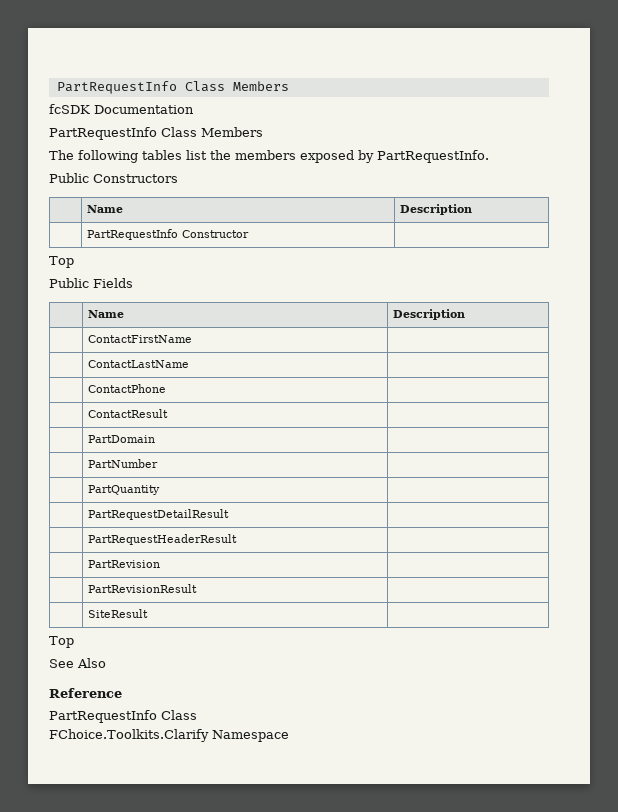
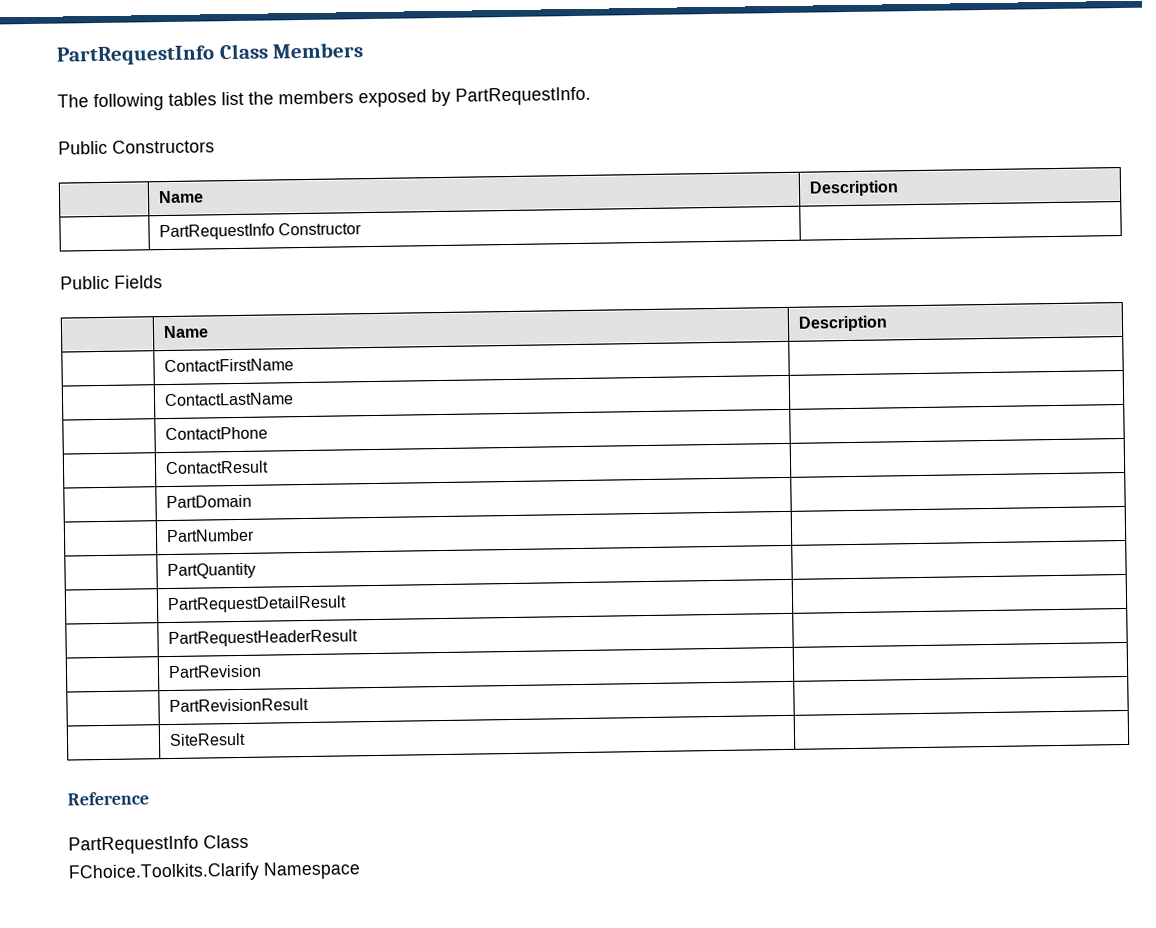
[56,81,289,94] [49,104,194,114] [49,127,263,140] PartRequestInfo Class Members // fcSDK Documentation // PartRequestInfo Class Members -> [56,42,365,66] PartRequestInfo Class Members
[49,256,74,268] // Top -> (363, 229) none
[49,636,74,648] [49,658,106,668] // Top // See Also -> (247, 739) none

